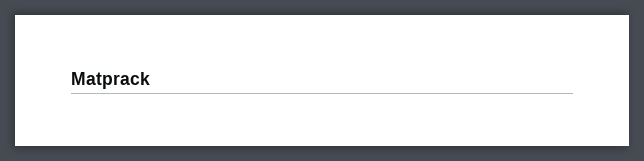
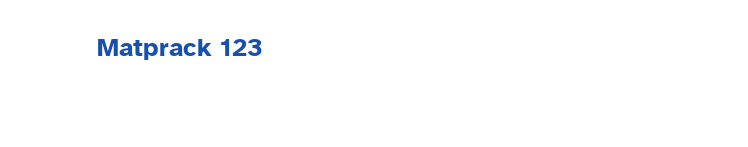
(150, 80) none -> [220,39,263,56] 123

